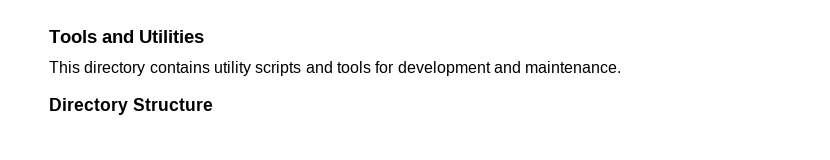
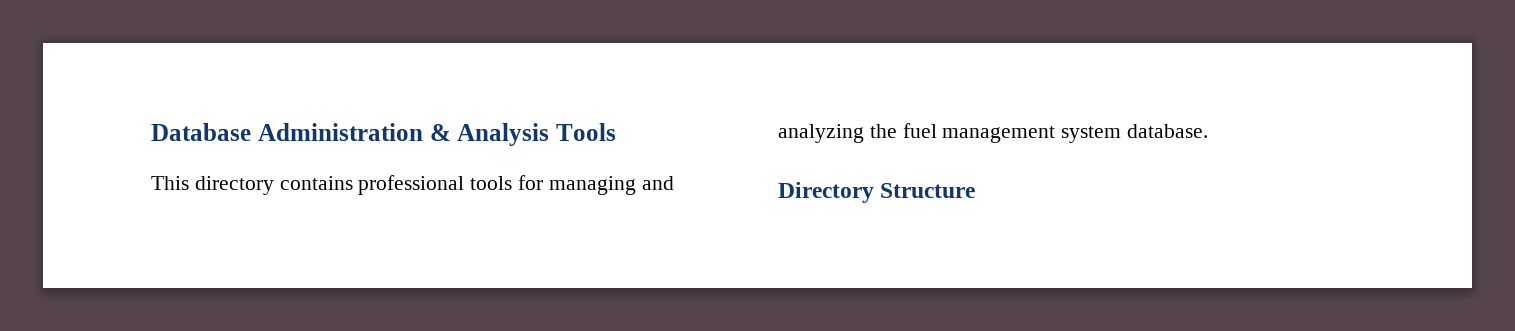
(49, 36) none -> [151,123,550,146] Database Administration & Analysis
[102,30,204,43] and Utilities -> (616, 132) none
[213,61,622,76] utility scripts and tools for development and maintenance. -> [358,175,674,195] [778,123,1209,143] professional tools for managing and analyzing the fuel management system database.

